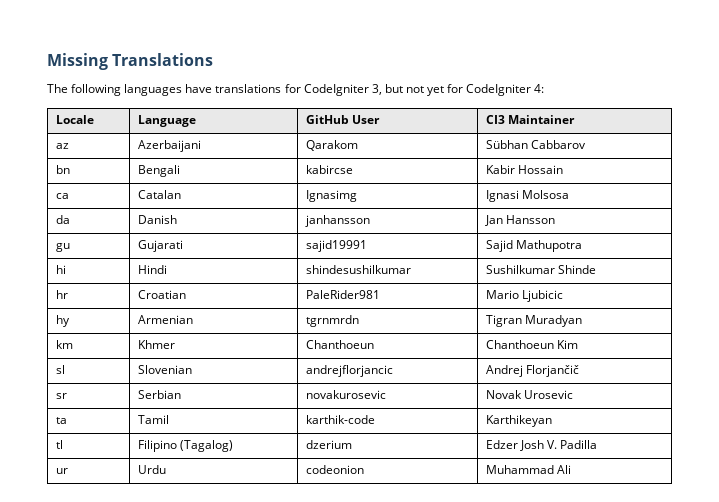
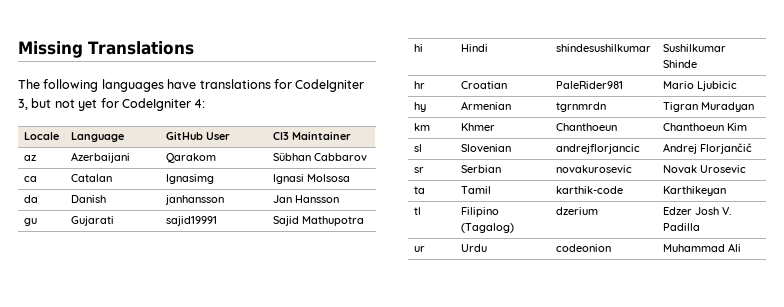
[56,165,71,174] [138,165,181,177] [306,165,354,174] [486,165,564,174] // bn | Bengali | kabircse | Kabir Hossain -> (367, 157) none

